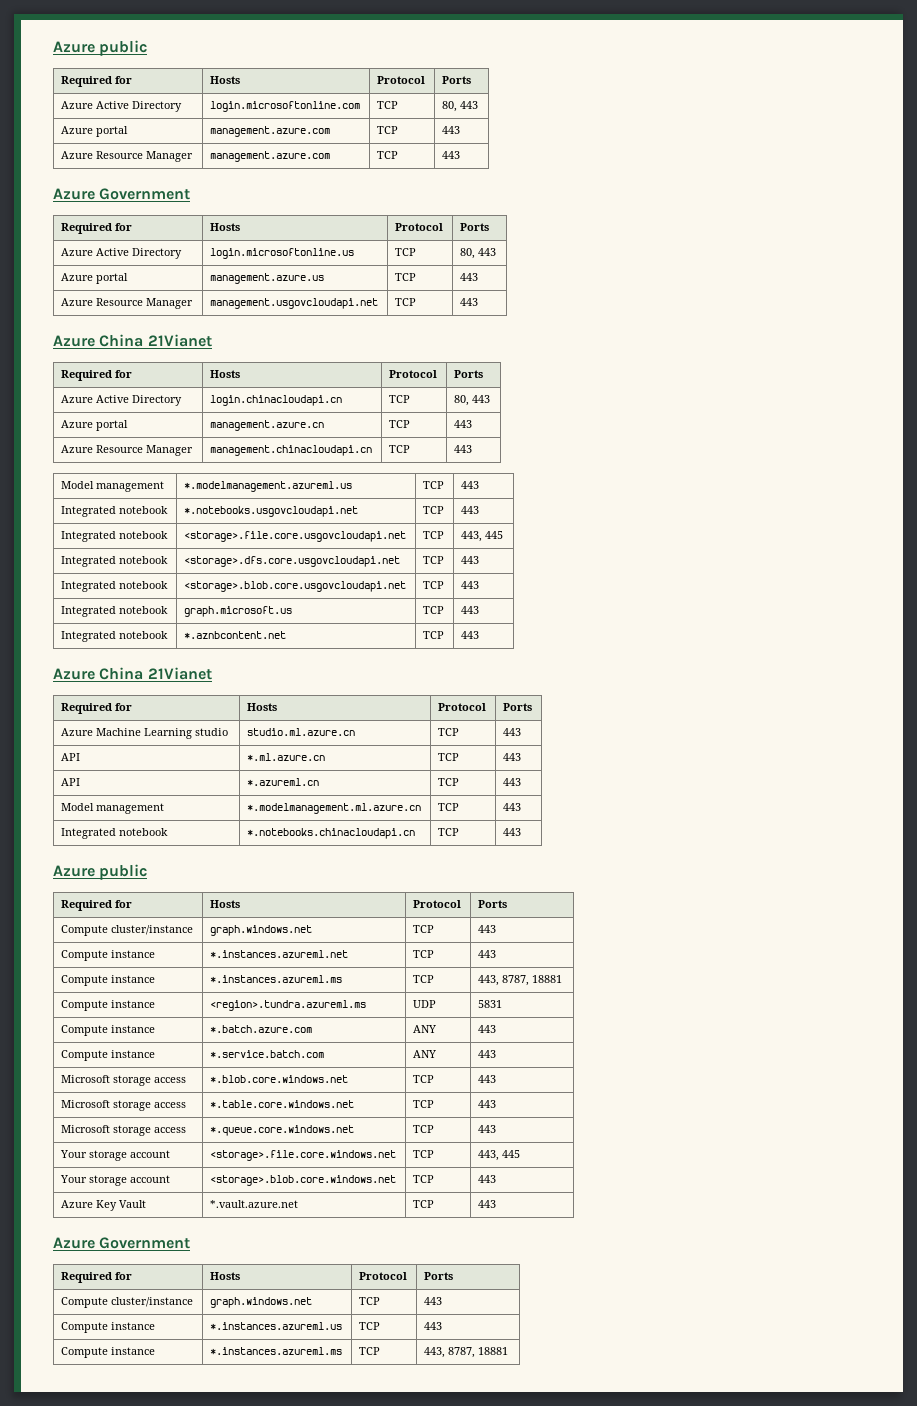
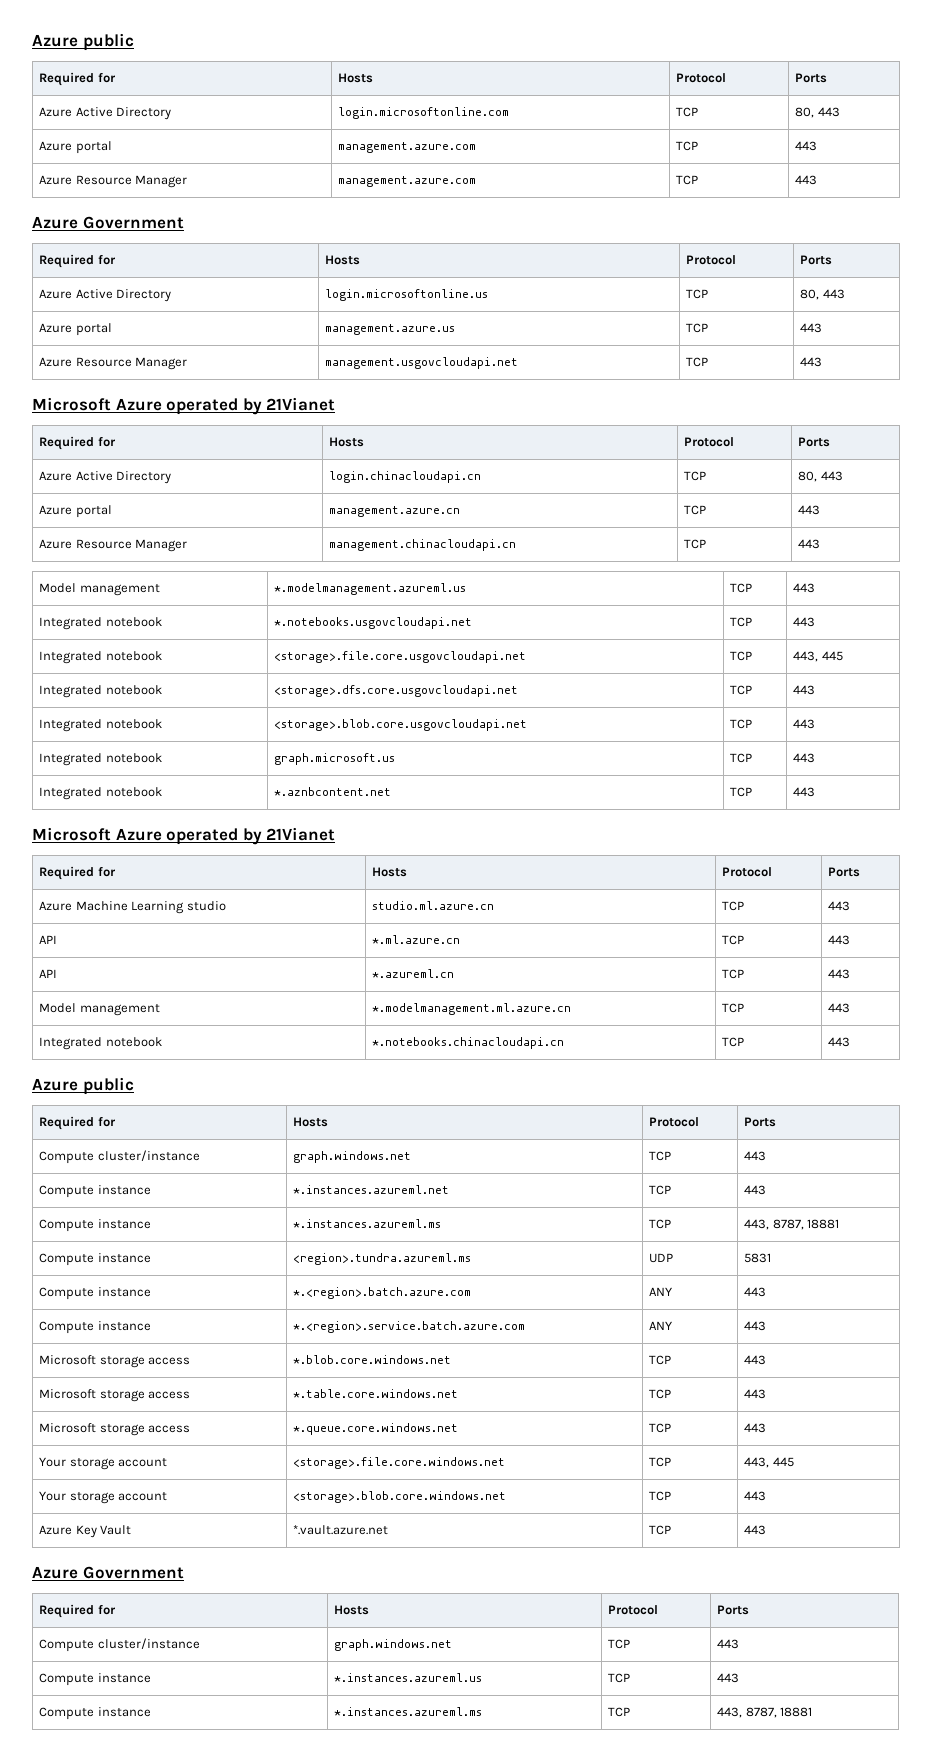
[53,334,144,347] Azure China -> [32,397,262,415] Microsoft Azure operated by
[53,667,144,680] Azure China -> [32,827,262,845] Microsoft Azure operated by
[210,1025,313,1033] *.batch.azure.com -> [293,1287,472,1299] *.<region>.batch.azure.com
[210,1050,325,1058] *.service.batch.com -> [293,1321,526,1333] *.<region>.service.batch.azure.com

